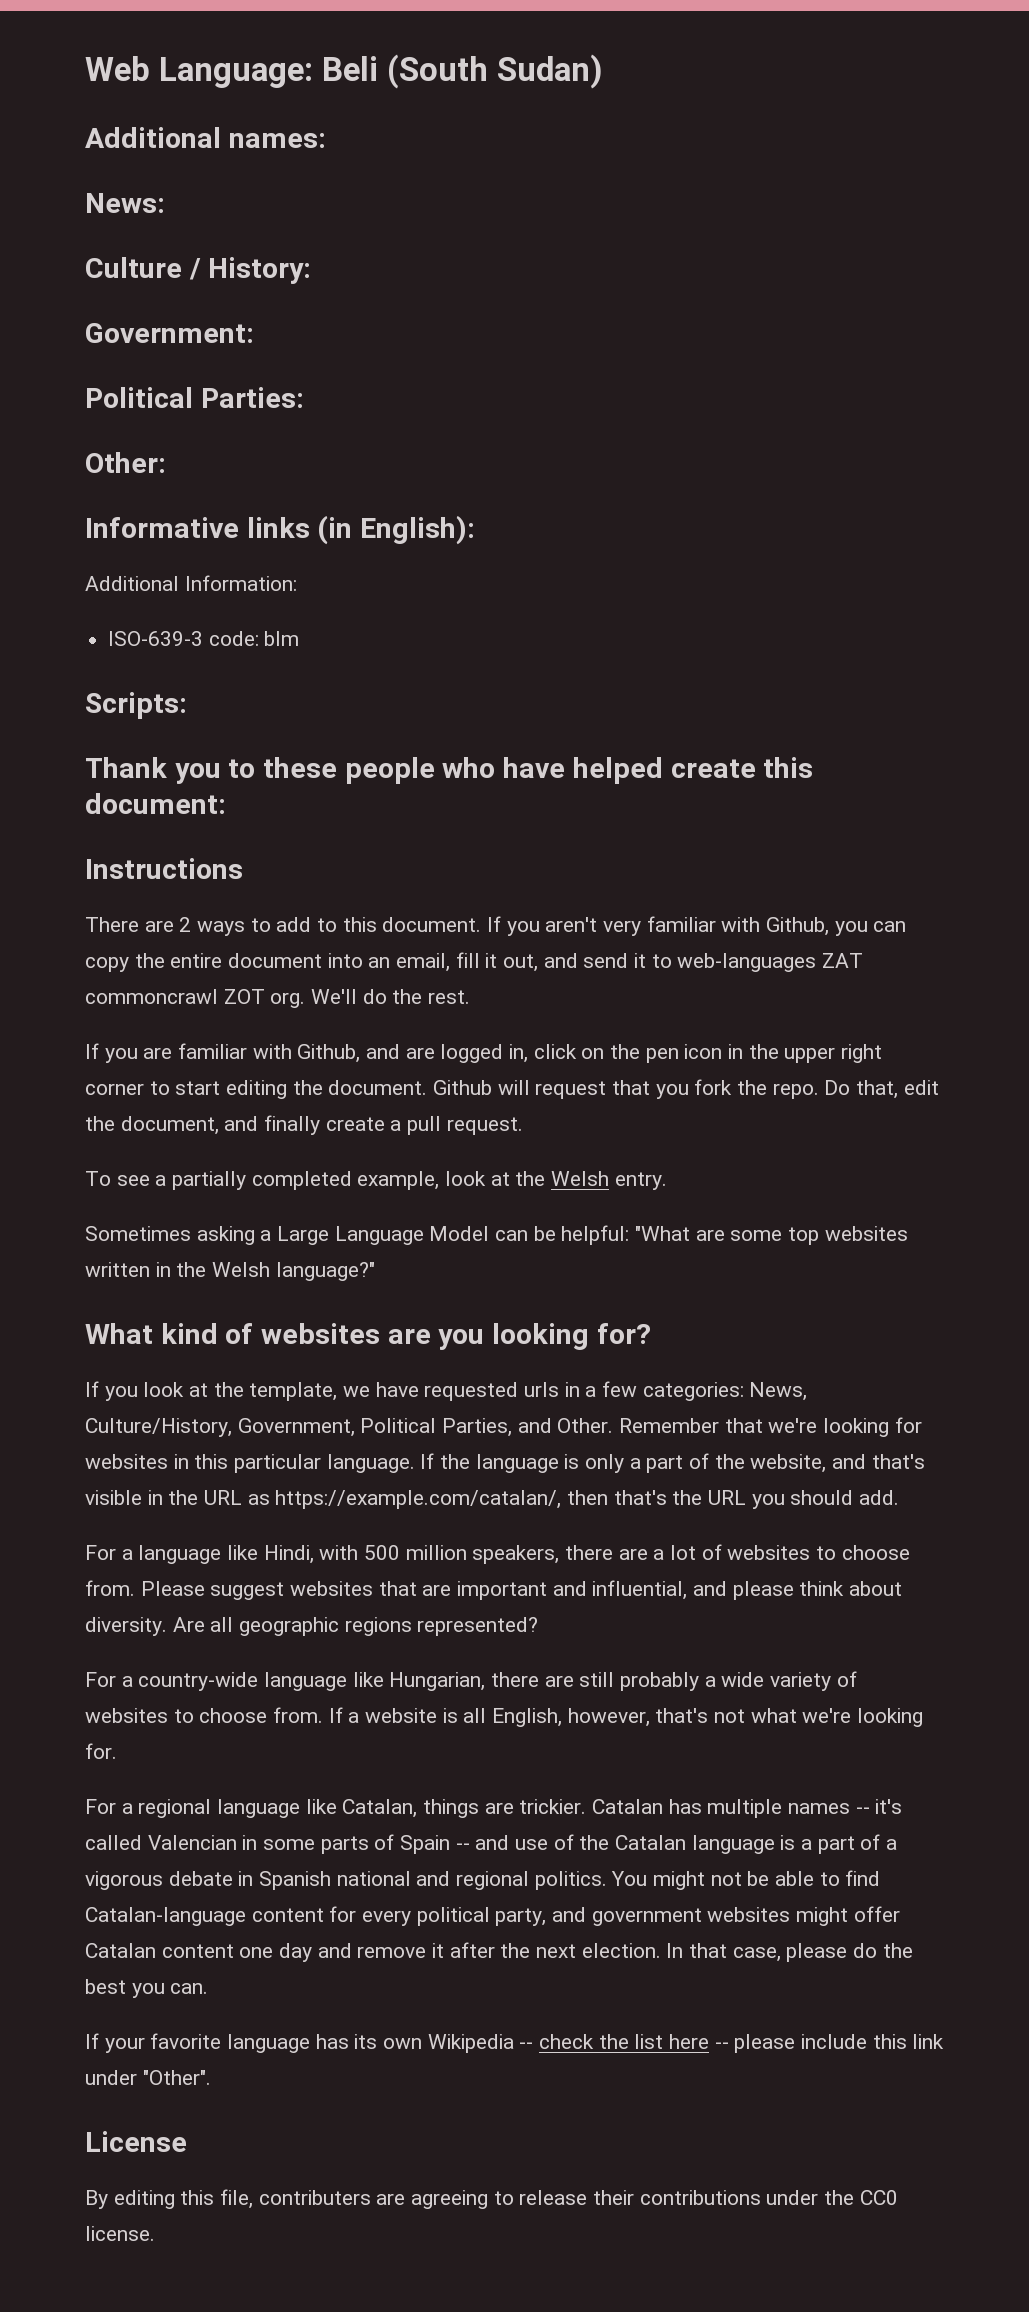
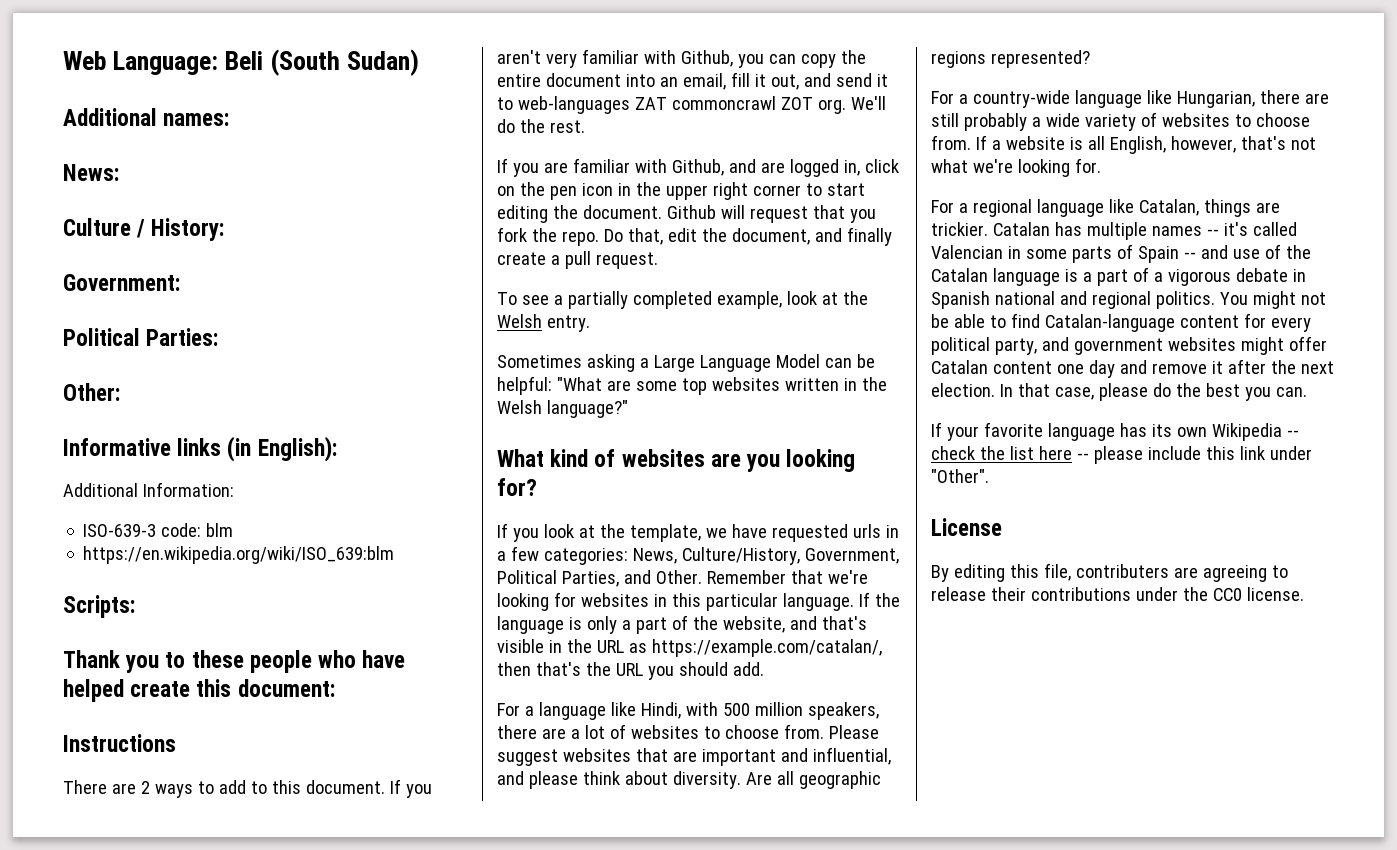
(300, 638) none -> [83,546,395,564] // https://en.wikipedia.org/wiki/ISO_639:blm

